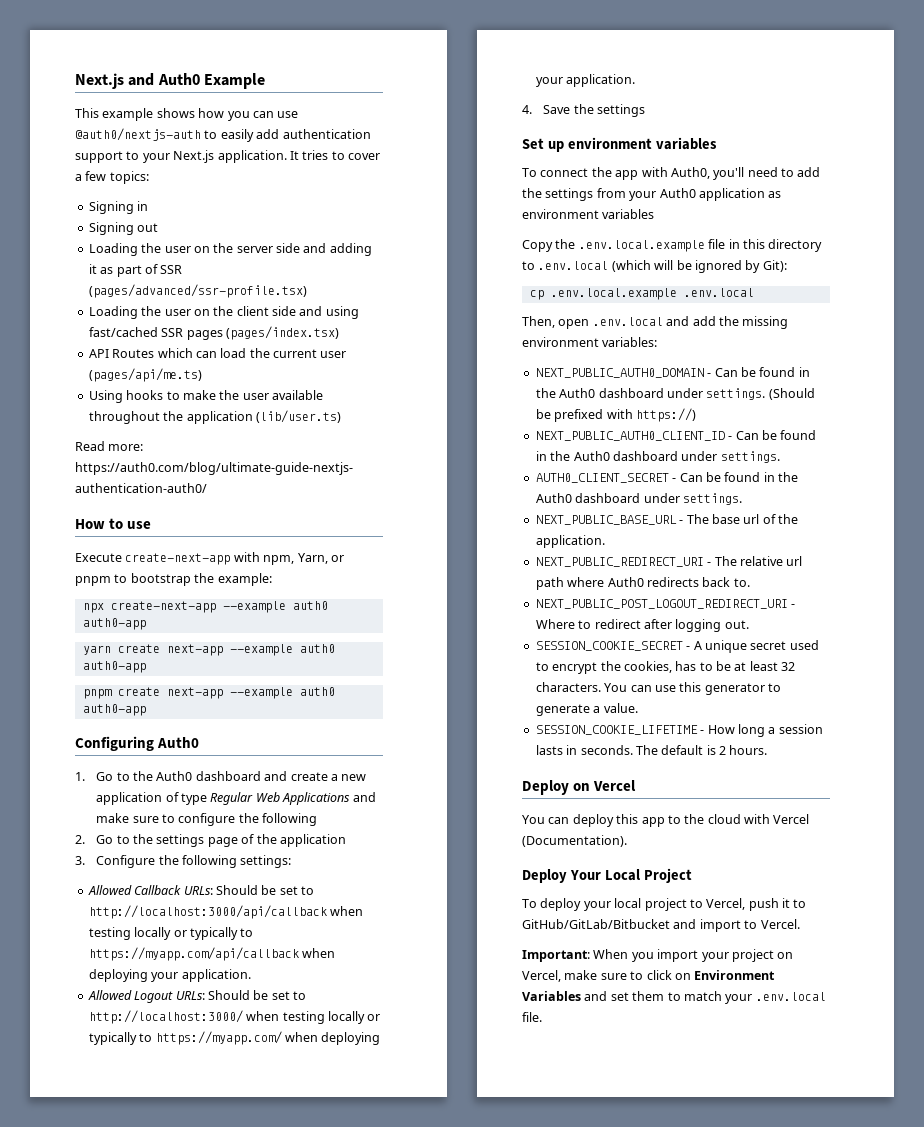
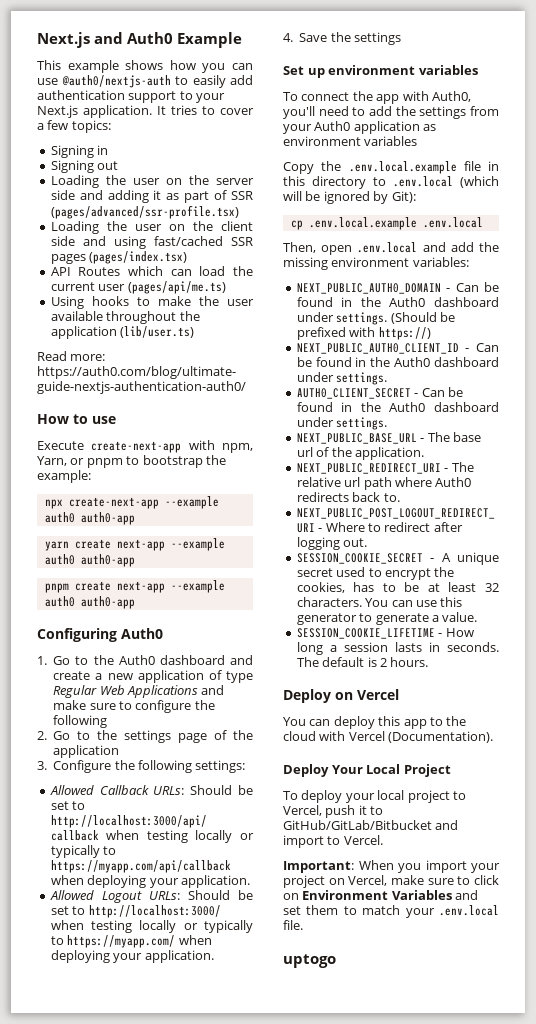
(542, 1017) none -> [283,954,336,968] // uptogo

